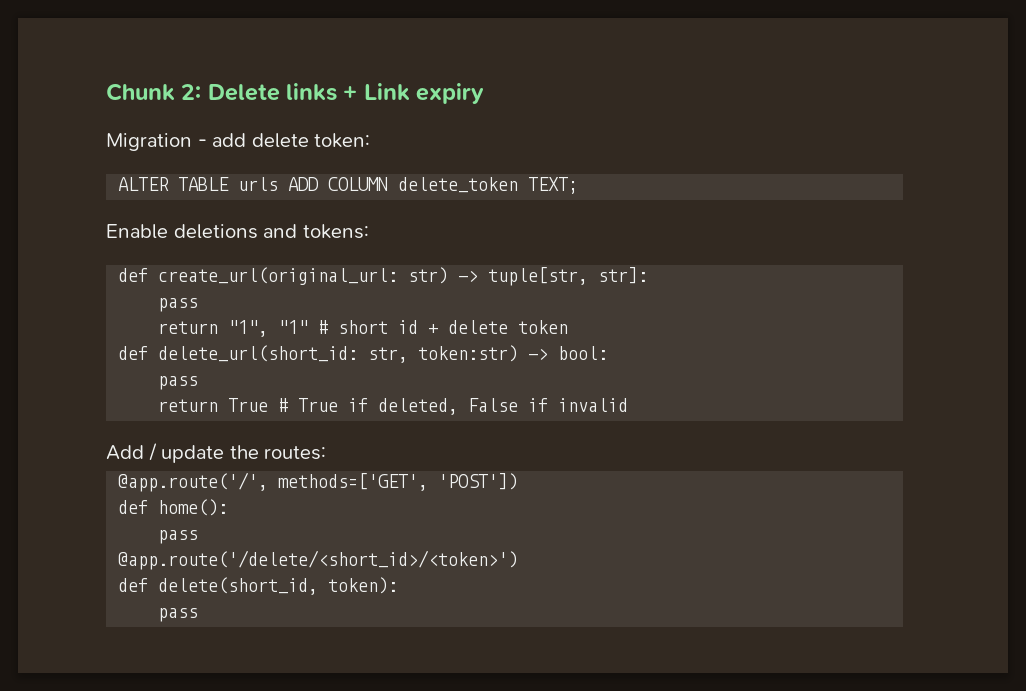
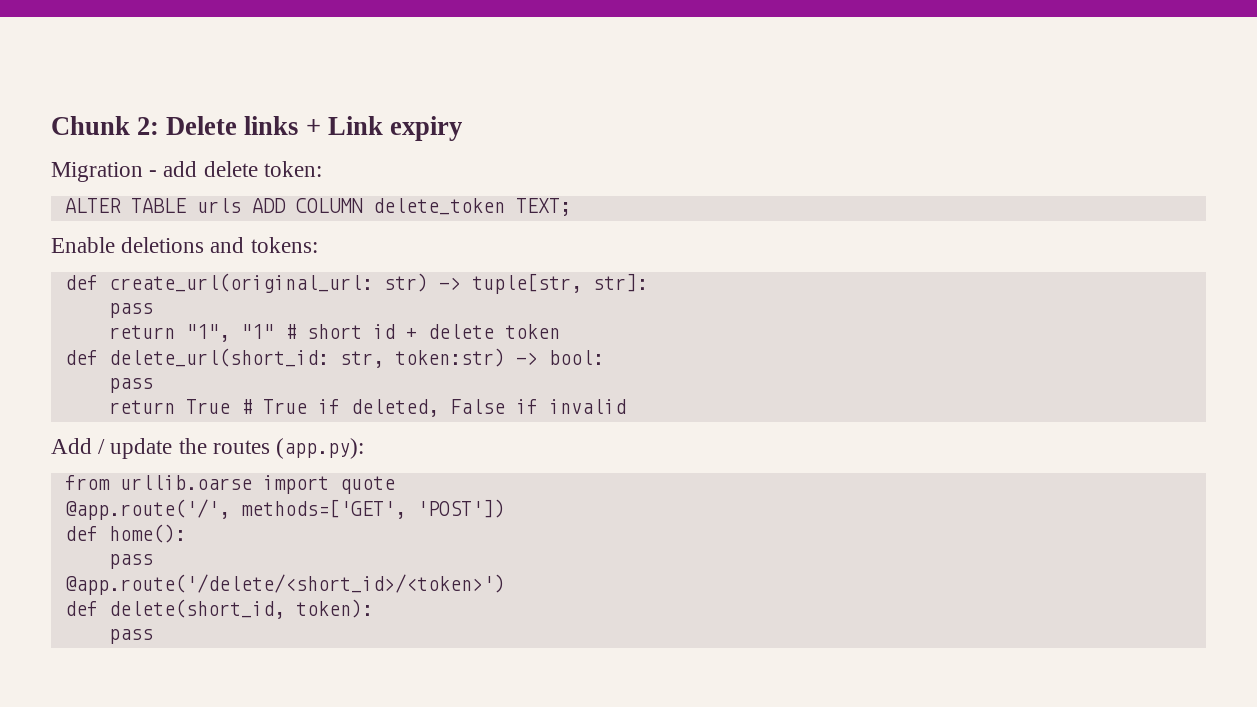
[264,446,327,460] routes: -> [212,438,365,459] [64,475,395,494] routes (app.py): // from urllib.oarse import quote

